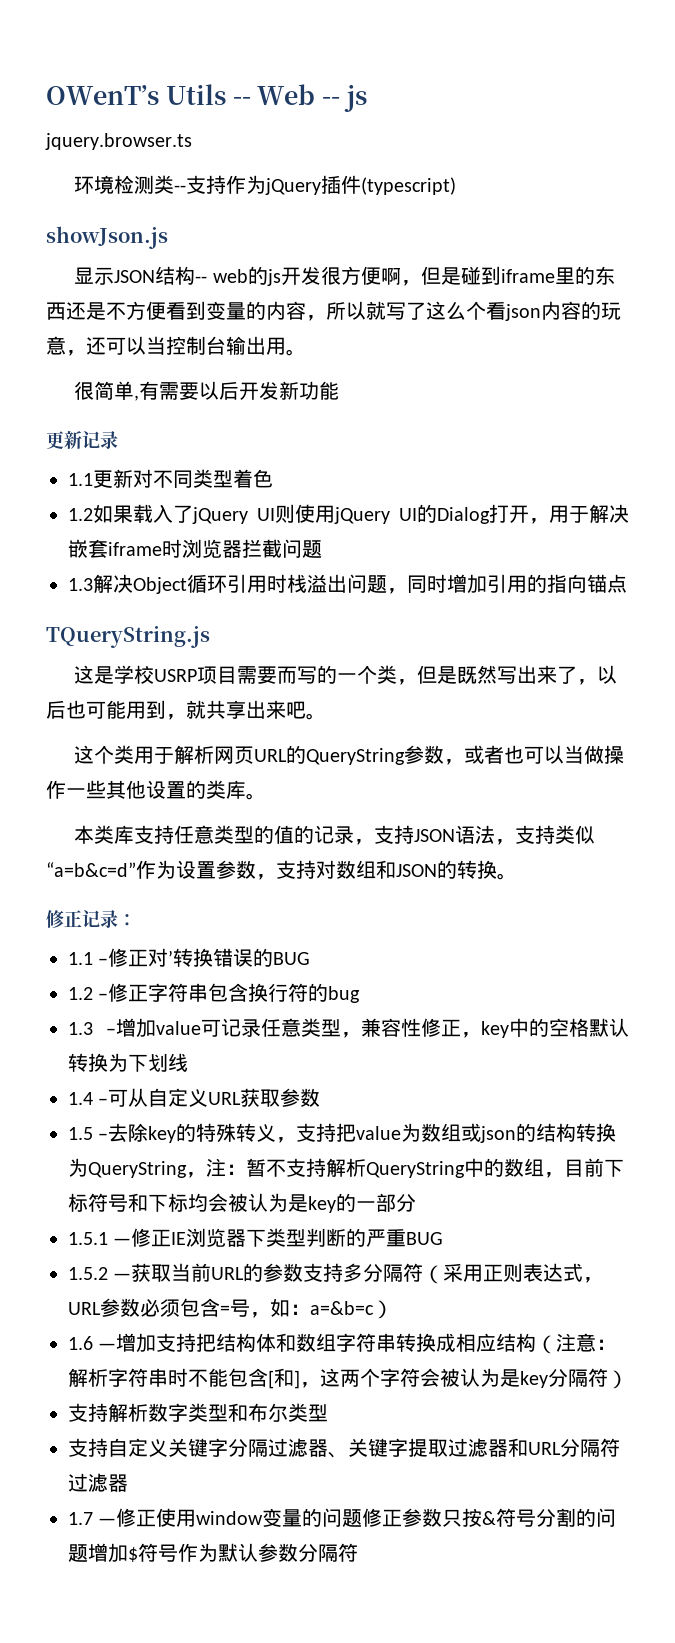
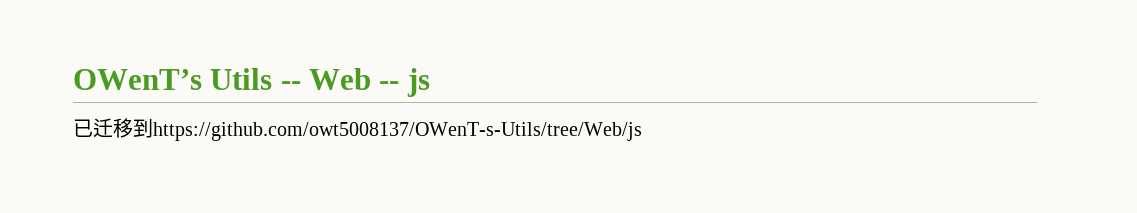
[45,133,192,150] [74,175,457,195] [46,226,168,249] [74,266,615,286] [46,301,621,321] [46,336,306,356] [74,381,340,401] [46,431,118,449] [68,469,273,488] [68,504,629,524] [68,539,322,558] [68,574,627,594] [46,626,210,648] [74,665,618,685] [46,700,326,720] [74,745,625,765] [46,780,266,800] [74,825,596,845] [46,860,517,880] [46,910,136,928] [68,948,311,967] [68,983,361,1003] [68,1018,629,1038] [68,1053,188,1072] [68,1088,321,1107] [68,1123,617,1143] [68,1158,624,1178] [68,1193,416,1213] [68,1228,444,1247] [68,1263,604,1284] [68,1298,393,1319] [68,1333,617,1354] [68,1368,628,1389] [68,1403,328,1422] [68,1438,620,1458] [68,1473,128,1492] [68,1508,617,1527] [68,1543,358,1563] jquery.browser.ts // 环境检测类--支持作为jQuery插件(typescript) // showJson.js // 显示JSON结构-- web的js开发很方便啊，但是碰到iframe里的东西还是不方便看到变量的内容，所以就写了这么个看json内容的玩意，还可以当控制台输出用。 // 很简单,有需要以后开发新功能 // 更新记录 // 1.1更新对不同类型着色 // 1.2如果载入了jQuery UI则使用jQuery UI的Dialog打开，用于解决嵌套iframe时浏览器拦截问题 // 1.3解决Object循环引用时栈溢出问题，同时增加引用的指向锚点 // TQueryString.js // 这是学校USRP项目需要而写的一个类，但是既然写出来了，以后也可能用到，就共享出来吧。 // 这个类用于解析网页URL的QueryString参数，或者也可以当做操作一些其他设置的类库。 // 本类库支持任意类型的值的记录，支持JSON语法，支持类似“a=b&c=d”作为设置参数，支持对数组和JSON的转换。 // 修正记录： // 1.1 –修正对’转换错误的BUG // 1.2 –修正字符串包含换行符的bug // 1.3 –增加value可记录任意类型，兼容性修正，key中的空格默认转换为下划线 // 1.4 –可从自定义URL获取参数 // 1.5 –去除key的特殊转义，支持把value为数组或json的结构转换为QueryString，注：暂不支持解析QueryString中的数组，目前下标符号和下标均会被认为是key的一部分 // 1.5.1 —修正IE浏览器下类型判断的严重BUG // 1.5.2 —获取当前URL的参数支持多分隔符（采用正则表达式，URL参数必须包含=号，如：a=&b=c） // 1.6 —增加支持把结构体和数组字符串转换成相应结构（注意：解析字符串时不能包含[和]，这两个字符会被认为是key分隔符） // 支持解析数字类型和布尔类型 // 支持自定义关键字分隔过滤器、关键字提取过滤器和URL分隔符过滤器 // 1.7 —修正使用window变量的问题修正参数只按&符号分割的问题增加$符号作为默认参数分隔符 -> [73,118,642,141] 已迁移到https://github.com/owt5008137/OWenT-s-Utils/tree/Web/js

